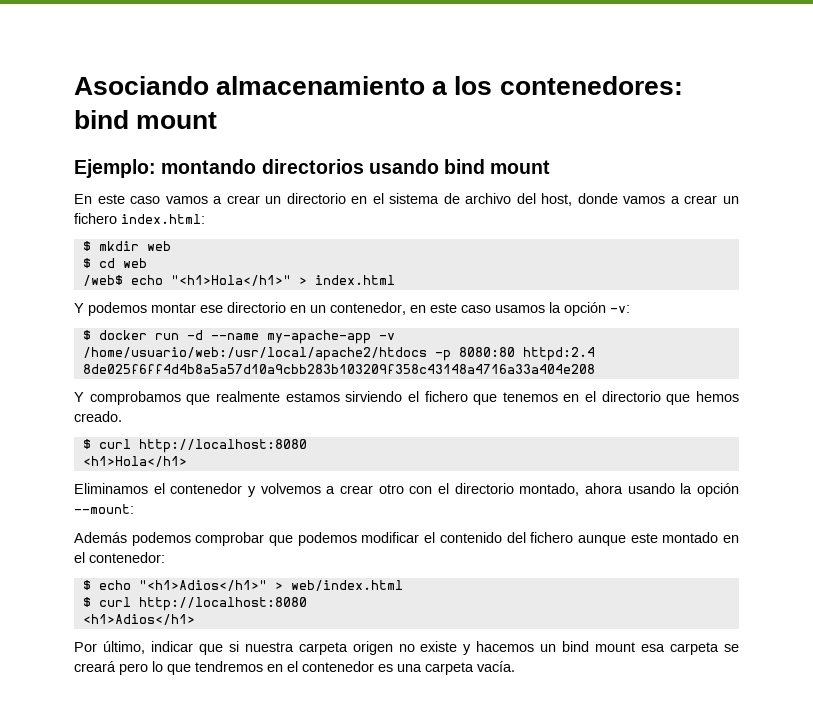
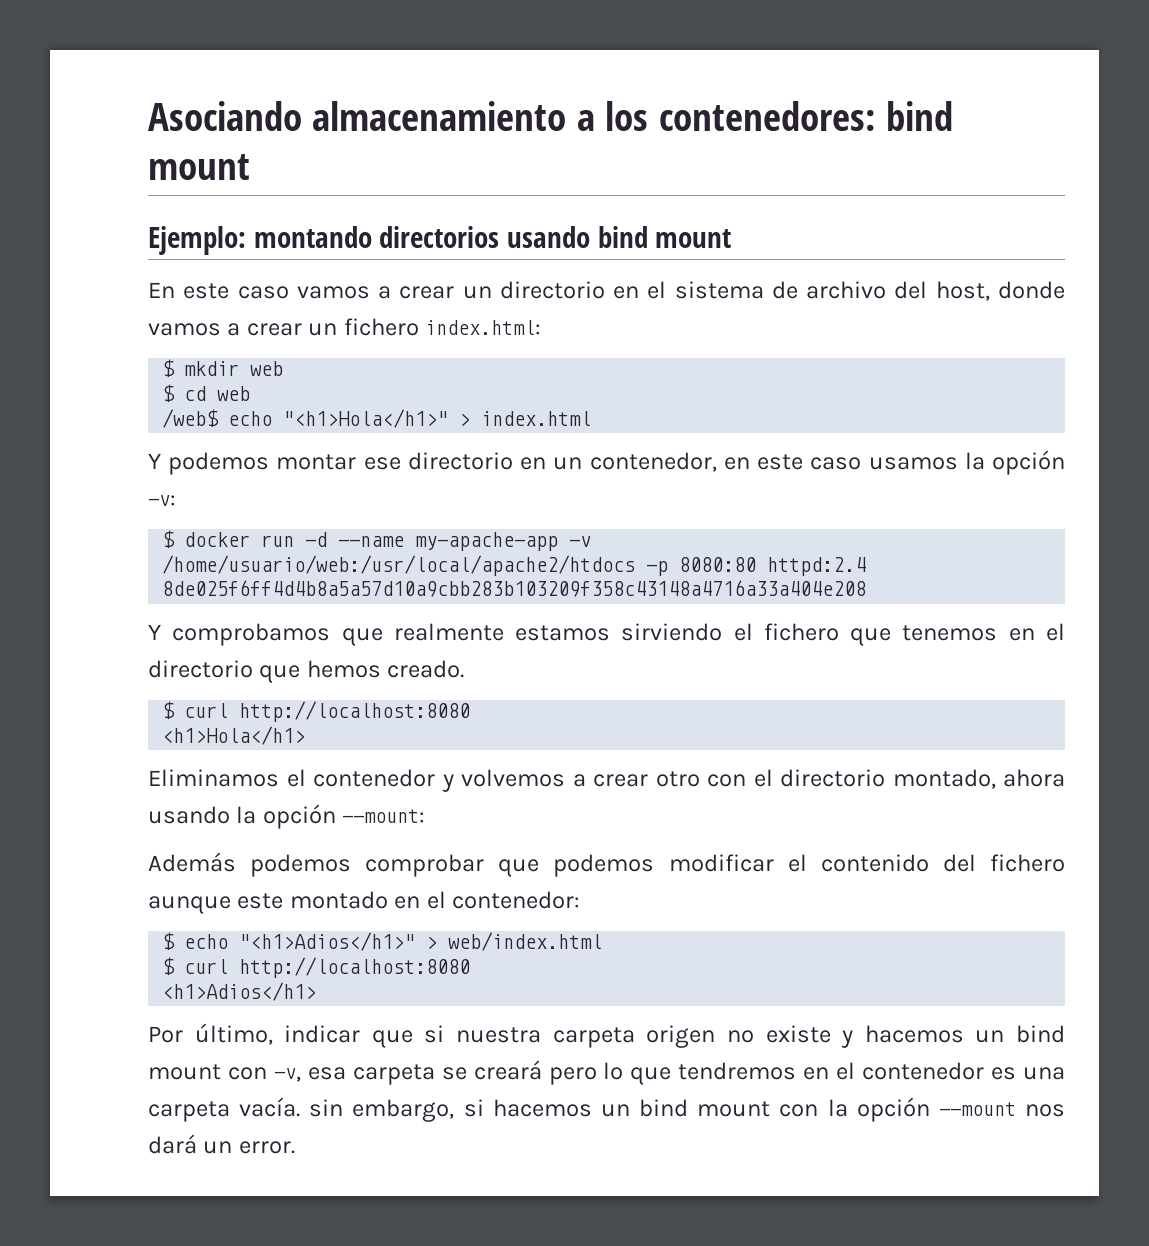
(636, 647) none -> [227,1067,301,1082] con -v,
(515, 666) none -> [309,1097,1065,1122] [148,1134,295,1154] sin embargo, si hacemos un bind mount con la opción --mount nos dará un error.

